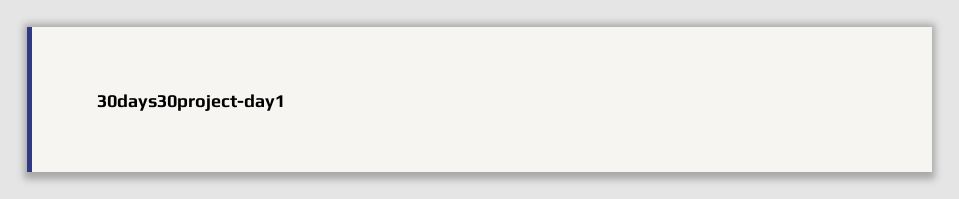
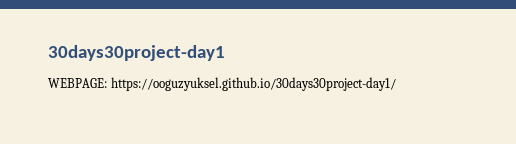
(285, 102) none -> [48,77,396,91] // WEBPAGE: https://ooguzyuksel.github.io/30days30project-day1/

